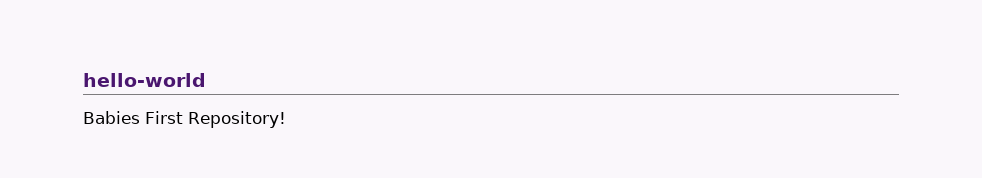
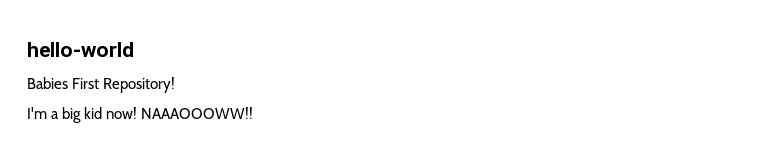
(286, 119) none -> [27,107,254,123] // I'm a big kid now! NAAAOOOWW!!

